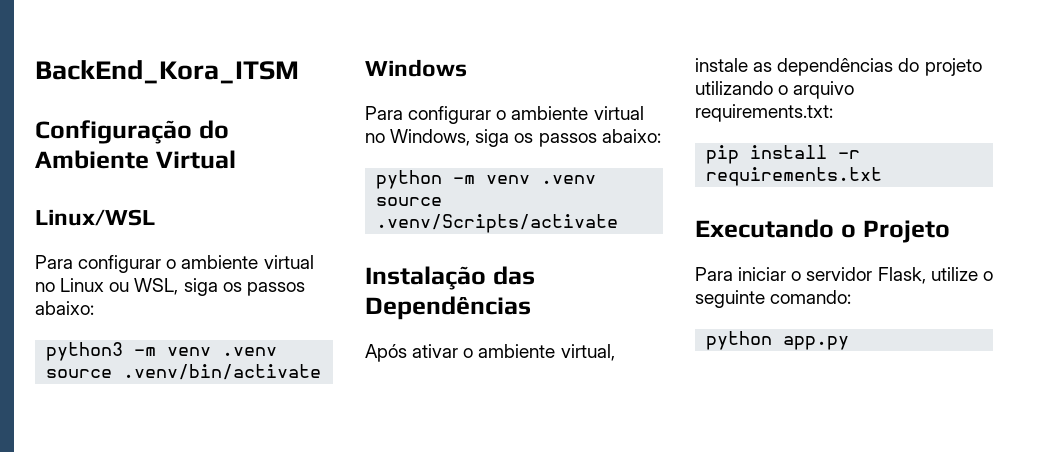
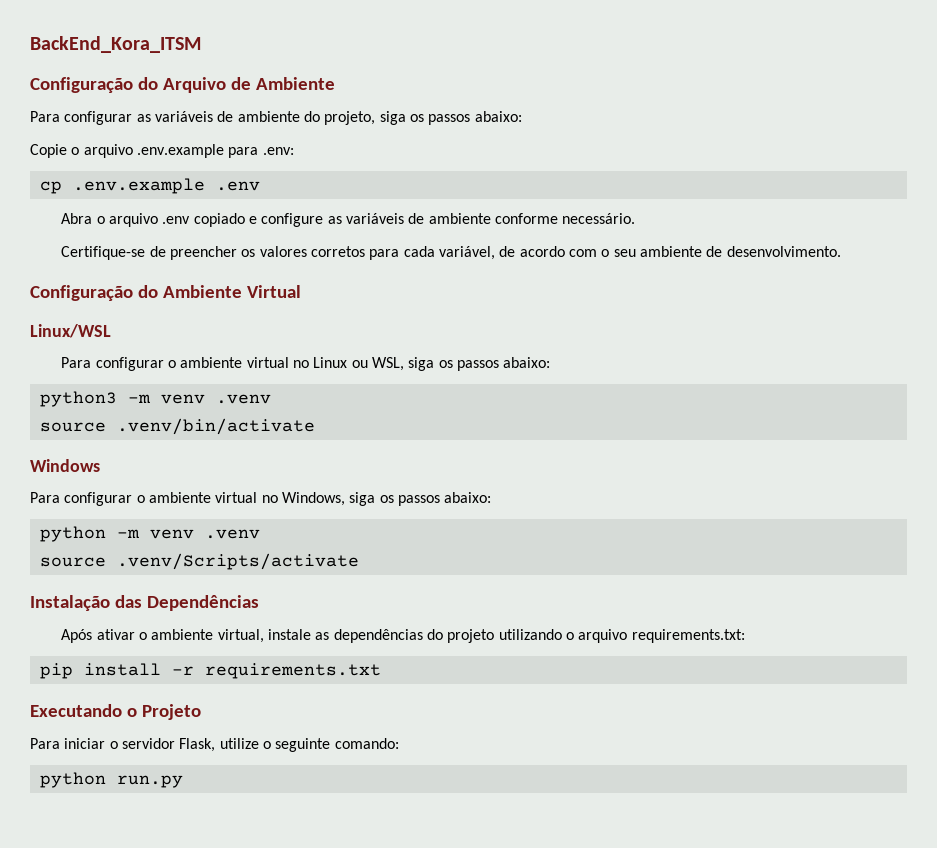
(299, 72) none -> [30,77,335,93] [30,111,522,125] [30,144,294,158] [39,178,260,194] [61,213,636,227] [61,246,841,260] // Configuração do Arquivo de Ambiente // Para configurar as variáveis de ambiente do projeto, siga os passos abaixo: // Copie o arquivo .env.example para .env: // cp .env.example .env // Abra o arquivo .env copiado e configure as variáveis de ambiente conforme necessário. // Certifique-se de preencher os valores corretos para cada variável, de acordo com o seu ambiente de desenvolvimento.
[783,336,850,350] app.py -> [116,775,183,788] run.py

